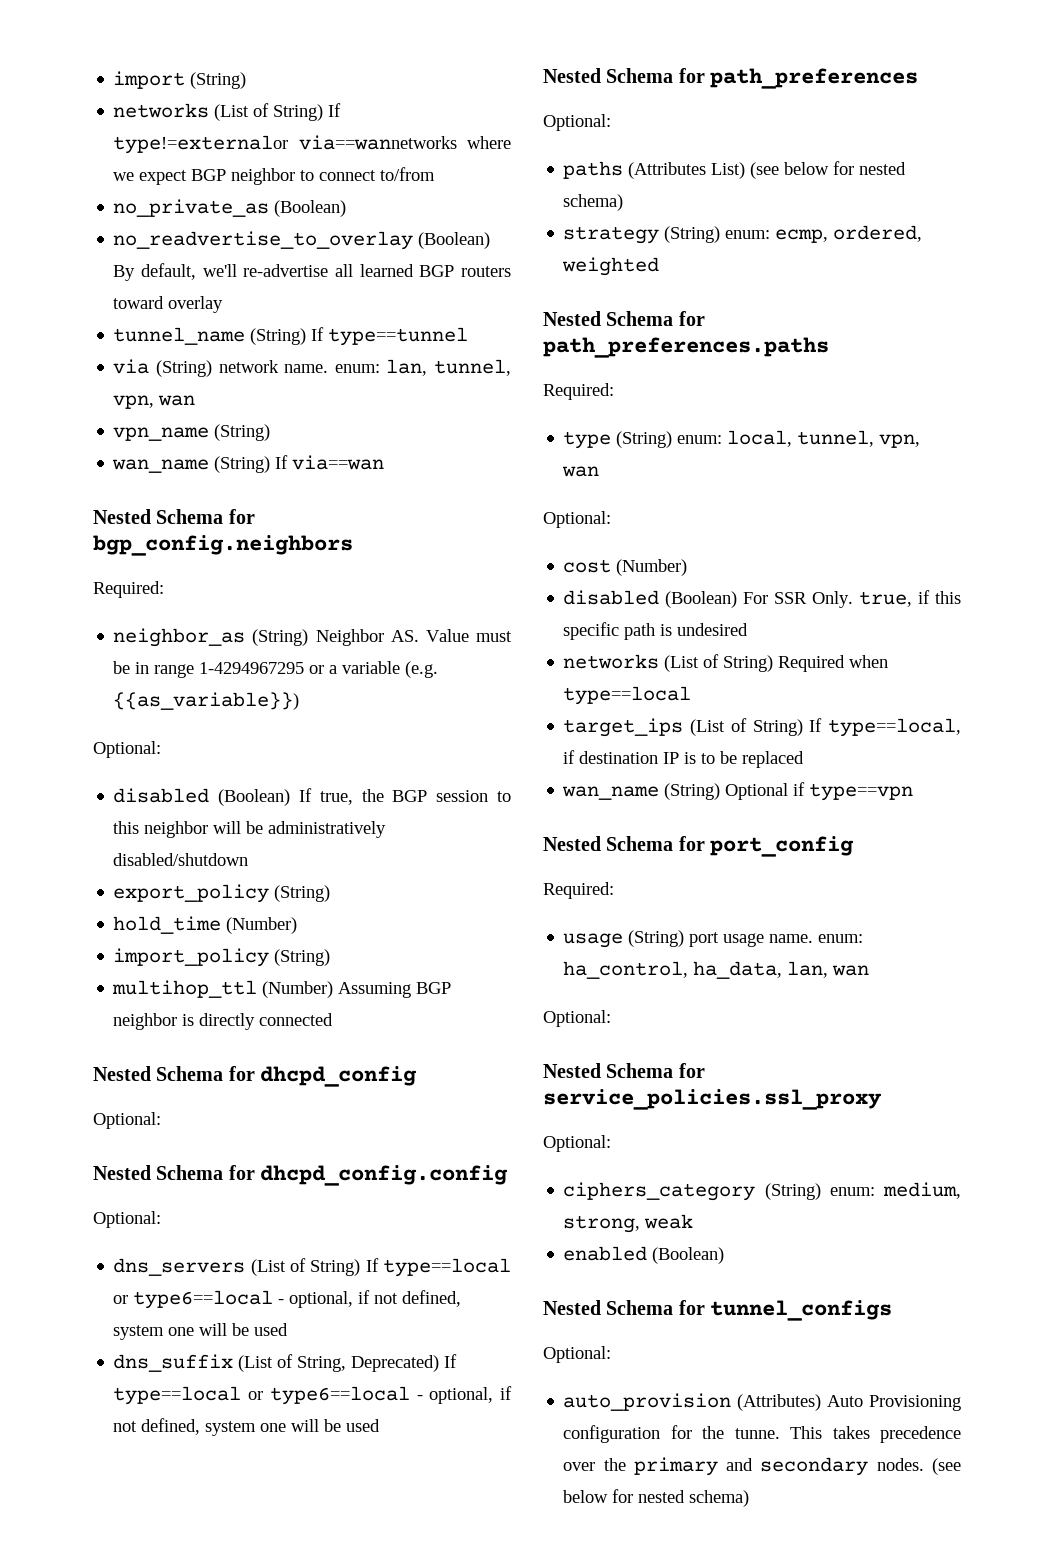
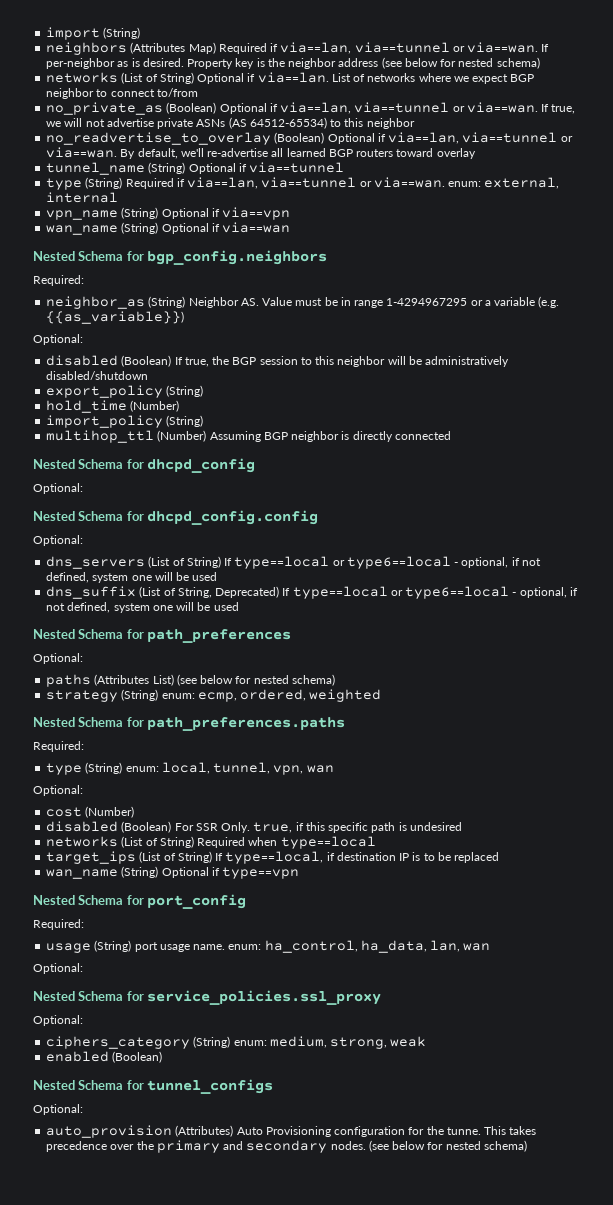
[113,103,342,121] [113,135,457,154] networks (List of String) If type!=externalor via==wannetworks -> [46,42,550,55] [46,57,540,69] [46,72,416,84] neighbors (Attributes Map) Required if via==lan, via==tunnel or via==wan. If per-neighbor as is desired. Property key is the neighbor address (see below for nested schema) // networks (List of String) Optional if via==lan. List of networks
[113,231,491,250] // no_readvertise_to_overlay (Boolean) -> [219,102,576,114] [46,117,415,129] [46,132,573,145] [46,147,118,158] Optional if via==lan, via==tunnel or via==wan. If true, we will not advertise private ASNs (AS 64512-65534) to this neighbor // no_readvertise_to_overlay (Boolean) Optional if via==lan, via==tunnel or via==wan.
[311,327,469,346] [113,359,511,377] [113,395,196,409] If type==tunnel // via (String) network name. enum: lan, tunnel, vpn, wan -> [188,162,345,174] [46,177,560,190] [46,192,119,203] Optional if via==tunnel // type (String) Required if via==lan, via==tunnel or via==wan. enum: external, internal
[112,455,289,473] // wan_name (String) If -> [161,207,291,220] [46,222,220,235] Optional if via==vpn // wan_name (String) Optional if

